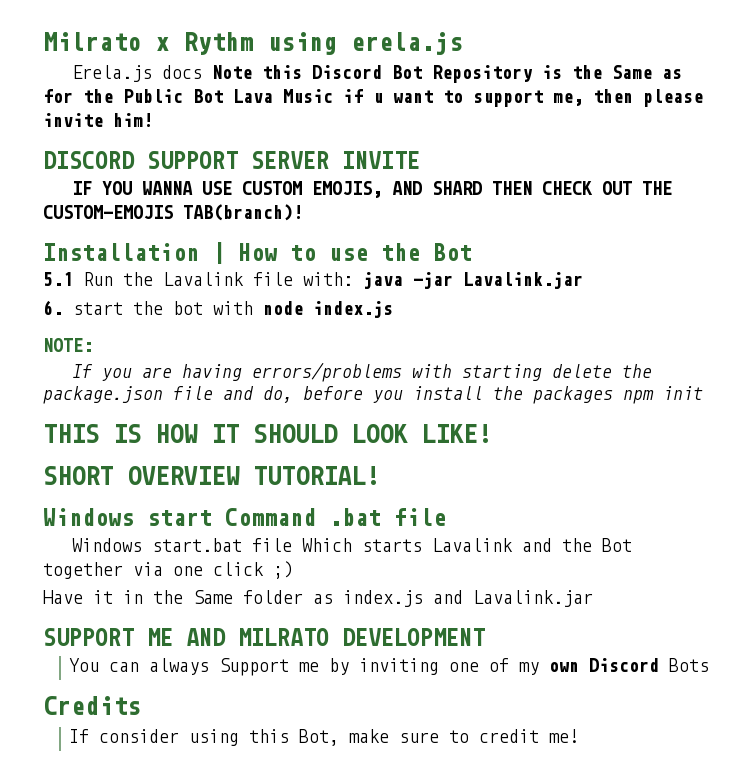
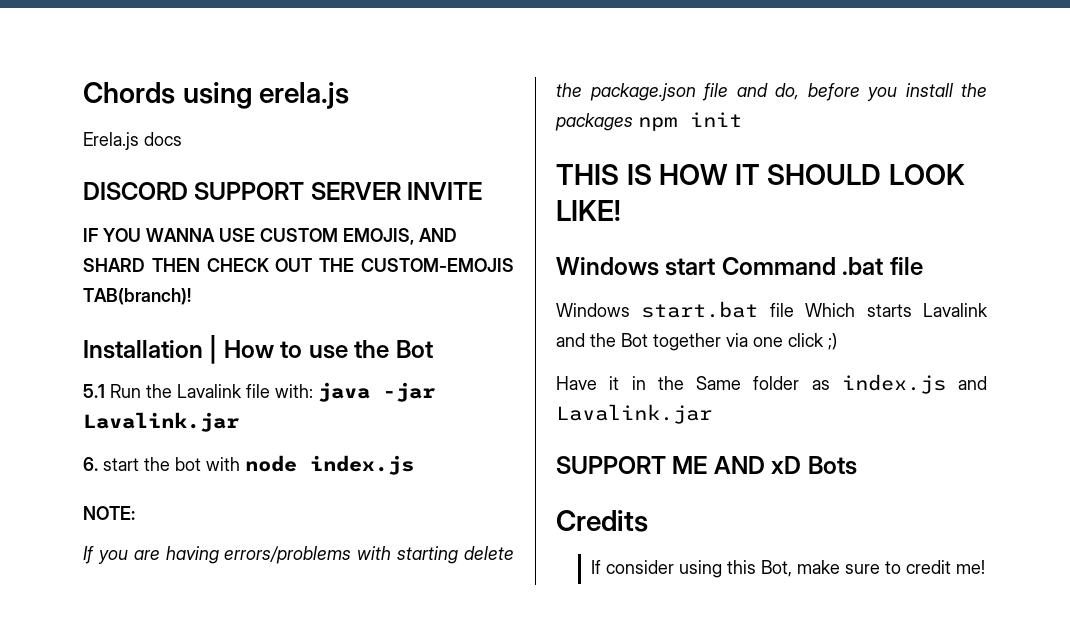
[43,32,253,55] Milrato x Rythm -> [83,82,175,104] Chords
[212,65,683,83] [43,89,703,107] [43,113,153,127] Note this Discord Bot Repository is the Same as for the Public Bot Lava Music if u want to support me, then please invite him! -> (182, 139) none
[43,466,379,485] // SHORT OVERVIEW TUTORIAL! -> (621, 210) none
[238,628,485,646] [69,658,660,676] MILRATO DEVELOPMENT // You can always Support me by inviting one of my own Discord -> [771,456,802,474] xD

